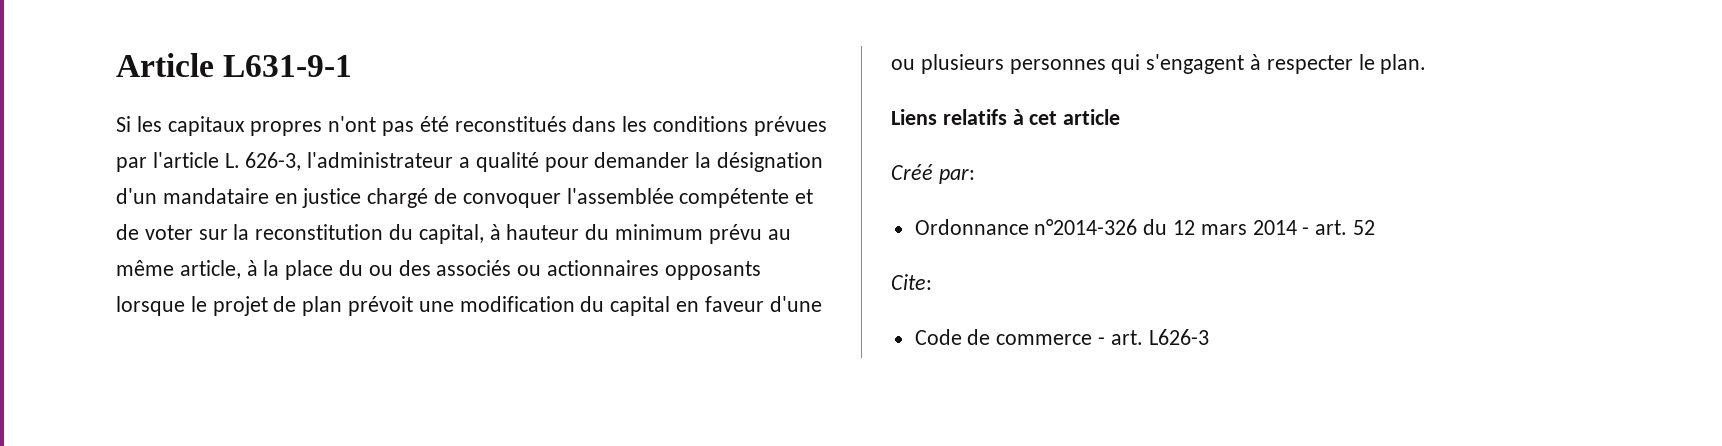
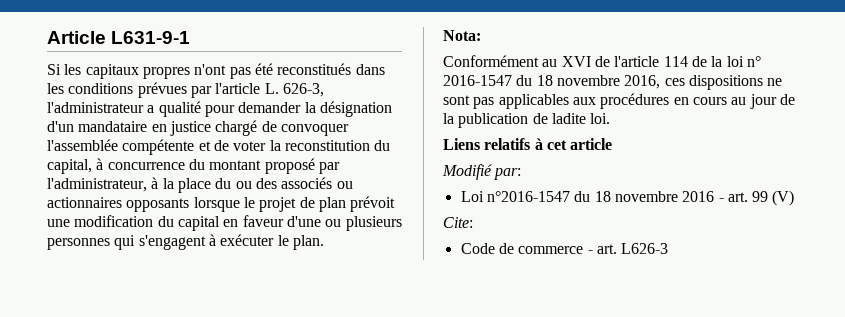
[198,229,228,240] sur -> (267, 146) none
[506,224,791,244] [116,260,241,279] hauteur du minimum prévu au même article, -> [107,158,340,174] [47,178,147,192] concurrence du montant proposé par l'administrateur,
[1266,55,1353,74] respecter -> [220,234,275,246] exécuter
(1427, 64) none -> [443,30,481,41] [443,55,761,67] [443,75,783,90] [443,93,795,109] [443,113,611,128] // Nota: // Conformément au XVI de l'article 114 de la loi n° 2016-1547 du 18 novembre 2016, ces dispositions ne sont pas applicables aux procédures en cours au jour de la publication de ladite loi.
[891,164,933,180] Créé -> [442,164,492,180] Modifié
[914,219,1376,235] Ordonnance n°2014-326 du 12 mars 2014 - art. 52 -> [460,190,795,206] Loi n°2016-1547 du 18 novembre 2016 - art. 99 (V)

